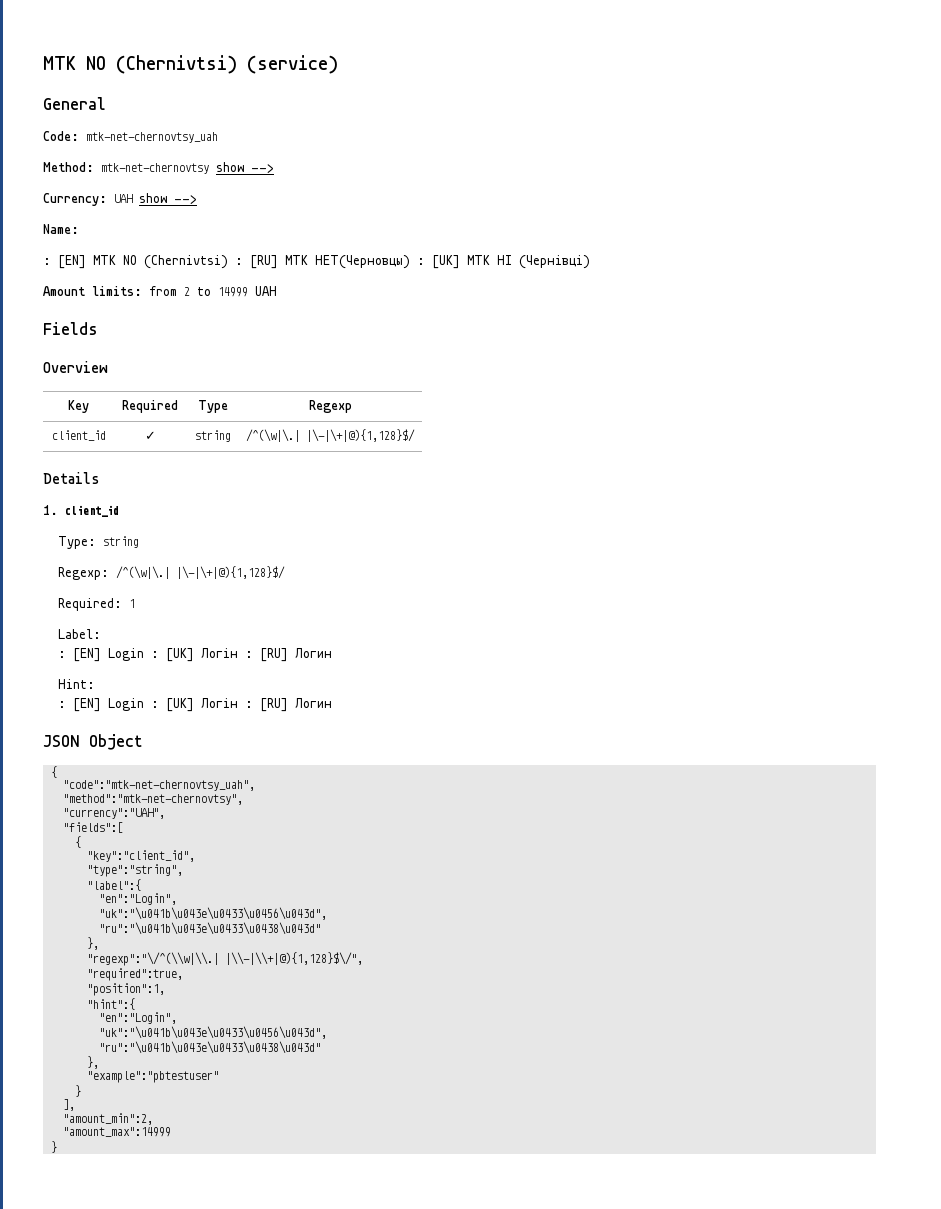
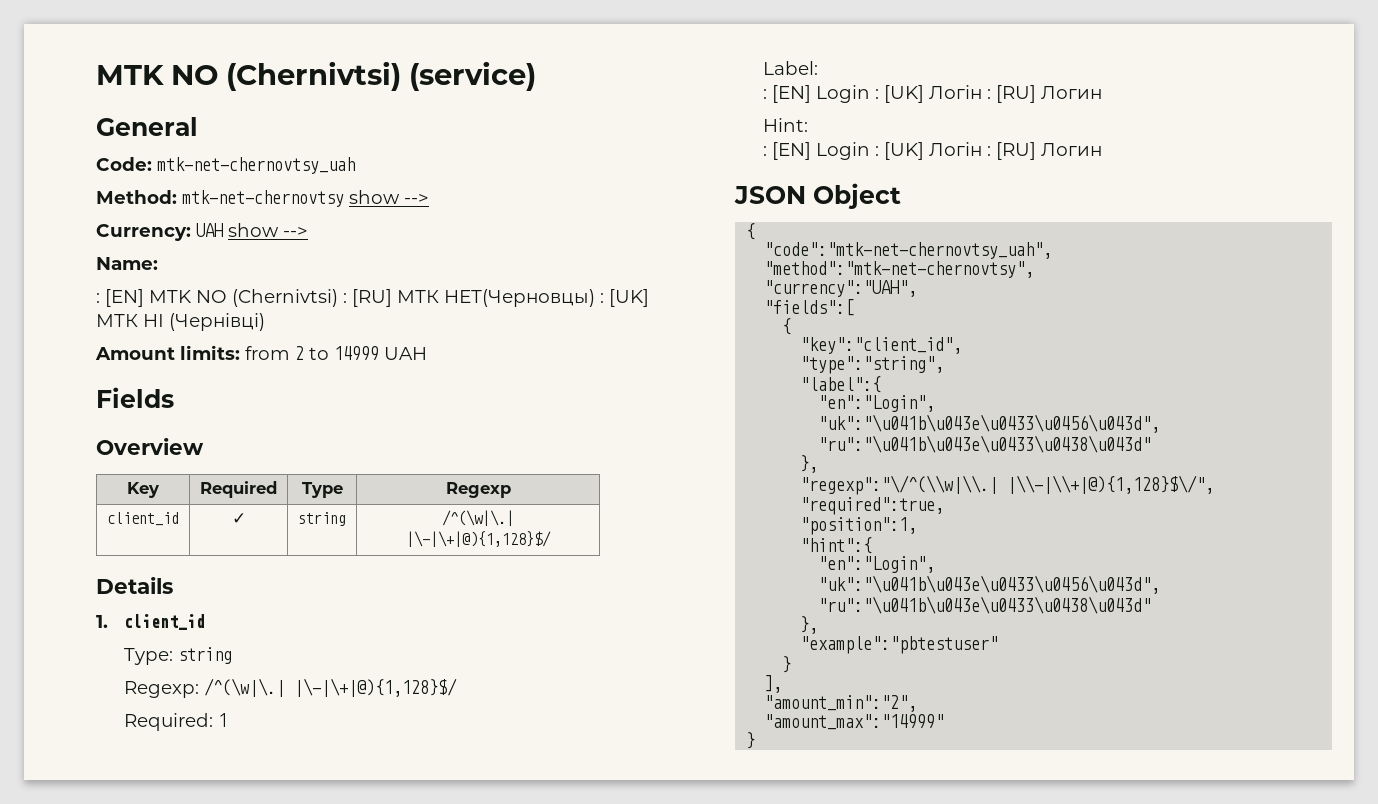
[62,1113,153,1125] [62,1127,171,1137] "amount_min":2, // "amount_max":14999 -> [764,695,918,712] [764,714,945,730] "amount_min":"2", // "amount_max":"14999"

